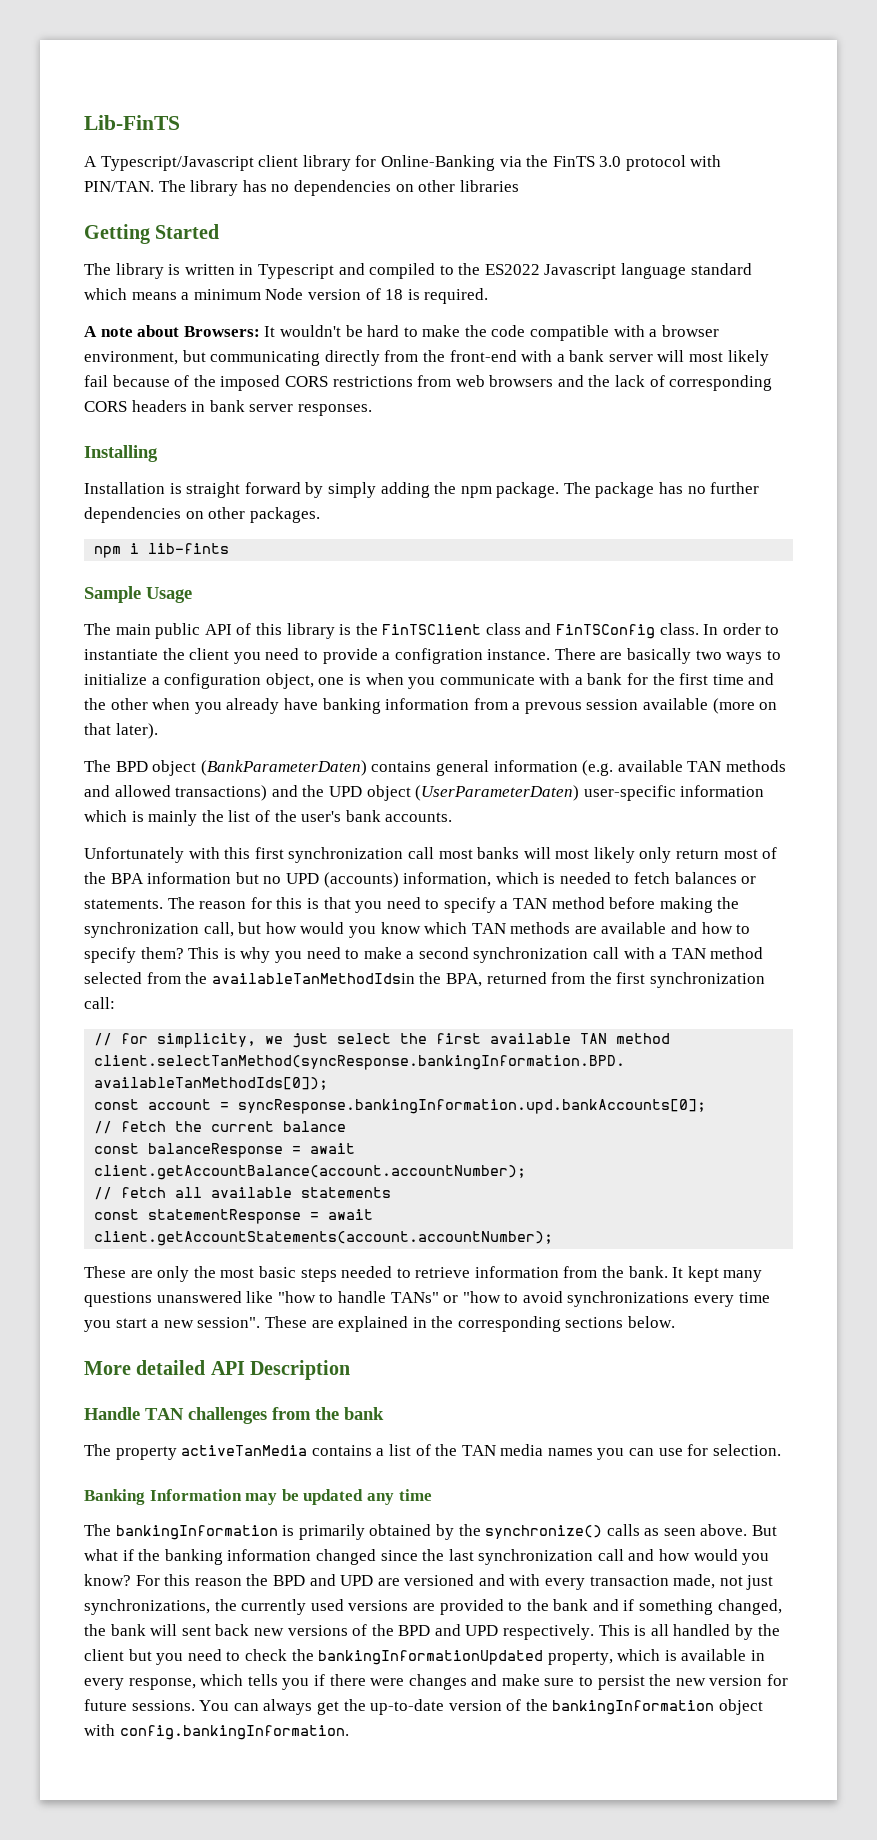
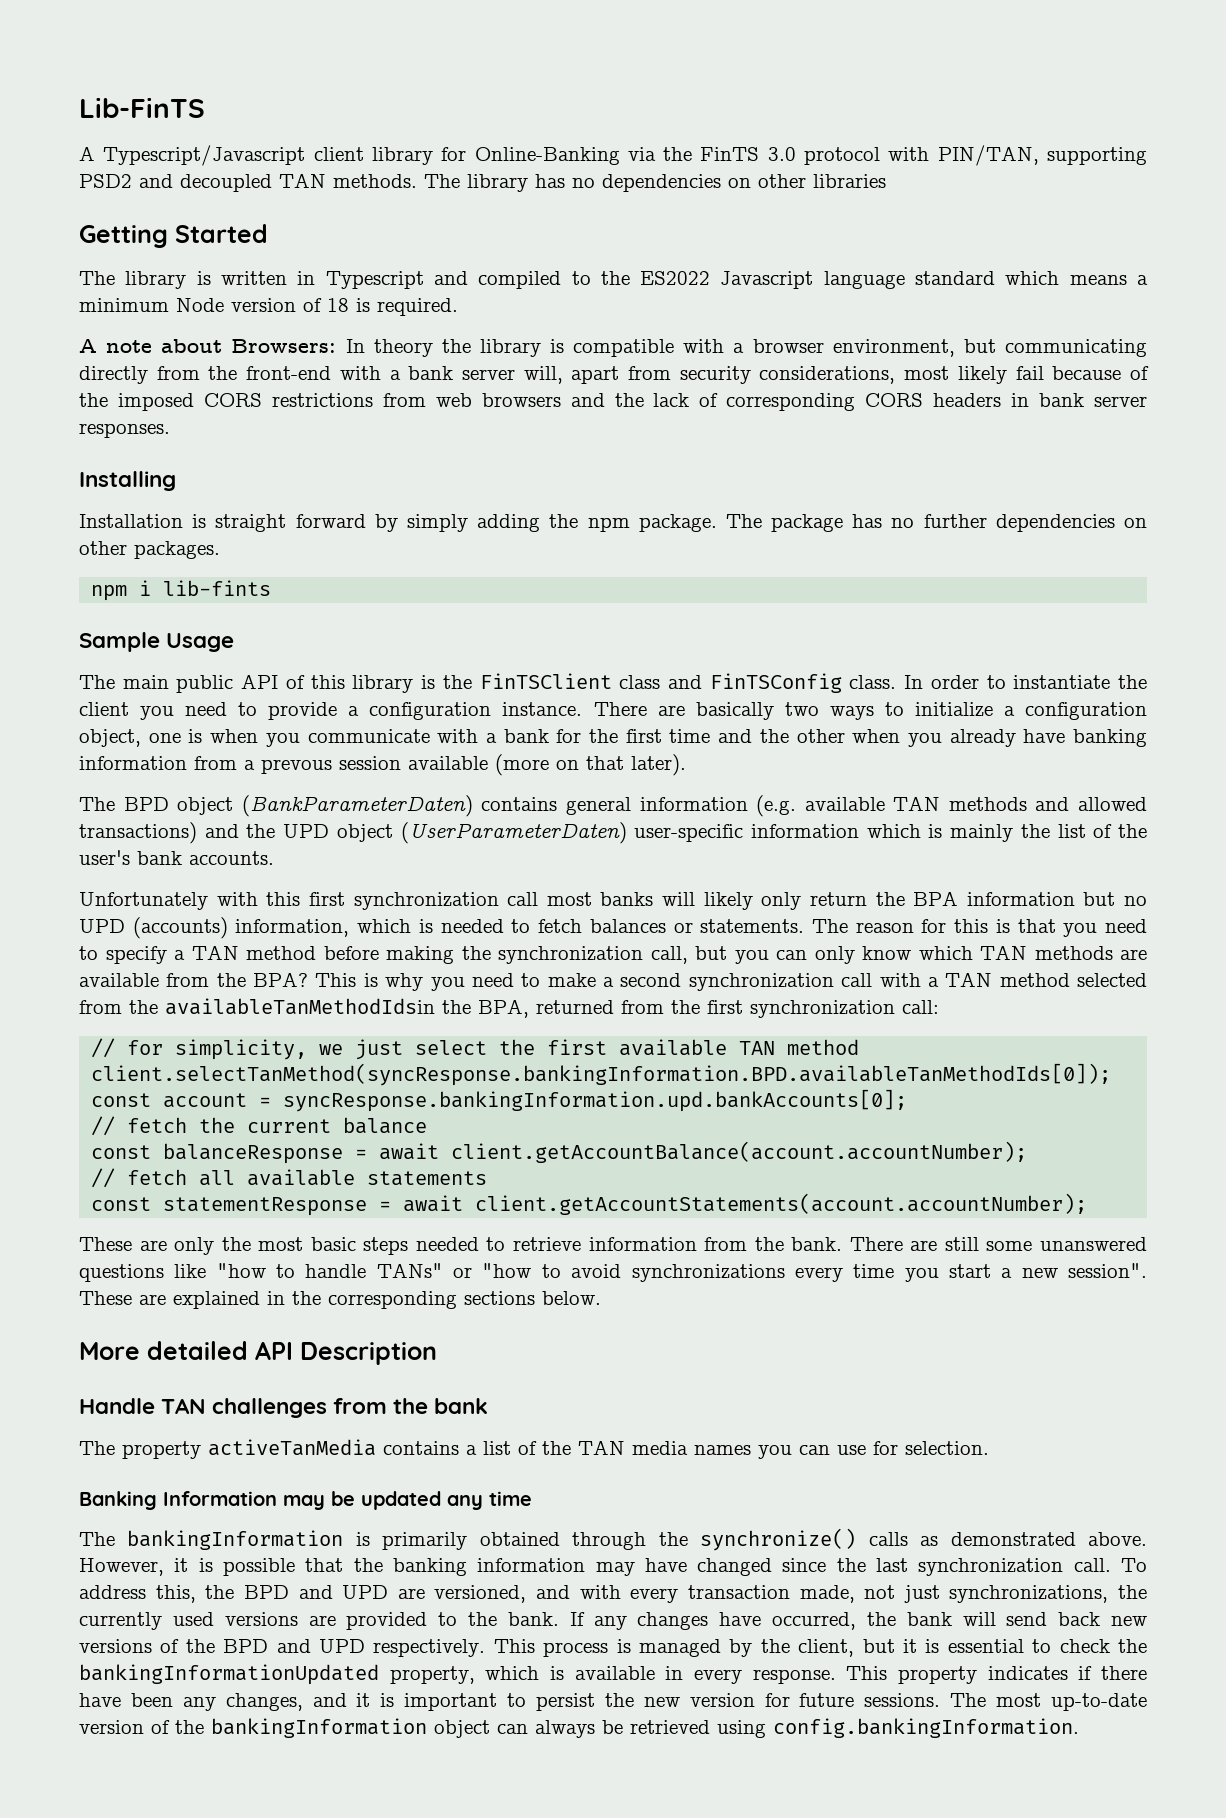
[84,181,154,192] PIN/TAN. -> [937,145,1147,166] [79,173,417,192] PIN/TAN, supporting PSD2 and decoupled TAN methods.
[264,325,526,337] It wouldn't be hard to make the code -> [345,339,565,357] In theory the library is
[657,350,685,362] will -> [523,366,896,384] will, apart from security considerations,
[394,648,483,664] configration -> [369,702,492,720] configuration
[555,849,590,859] most -> (695, 899) none
[723,847,778,859] most of -> (867, 899) none
[265,922,376,938] how would you -> [734,946,855,964] you can only
[671,922,751,934] [84,947,184,963] and how to specify them? -> [166,972,309,987] from the BPA?
[672,1266,763,1282] [84,1291,242,1307] It kept many questions unanswered -> [849,1237,1147,1251] [79,1264,164,1282] There are still some unanswered questions
[435,1524,454,1540] by -> [572,1532,647,1550] through
[663,1524,778,1536] [84,1549,134,1561] seen above. But what if -> [950,1532,1148,1546] [79,1558,344,1576] demonstrated above. However, it is possible that
(312, 1555) none -> [595,1558,687,1576] may have
[597,1549,770,1565] [84,1574,242,1586] call and how would you know? For this reason -> [1073,1558,1147,1572] [79,1585,196,1603] call. To address this,
[404,1574,475,1586] versioned -> [434,1585,527,1603] versioned,
[553,1599,782,1615] bank and if something changed, -> [507,1612,856,1630] bank. If any changes have occurred,
[181,1626,211,1636] sent -> [1006,1612,1048,1626] send
[634,1624,780,1640] [84,1649,222,1665] is all handled by the client but you need -> [543,1639,1024,1657] process is managed by the client, but it is essential
[128,1674,575,1690] response, which tells you if there were changes and make sure -> [752,1666,1147,1684] [79,1693,498,1711] response. This property indicates if there have been any changes, and it is important
[199,1699,366,1715] You can always get the -> [950,1693,1042,1707] The most
[84,1724,115,1736] with -> [497,1720,766,1738] can always be retrieved using

